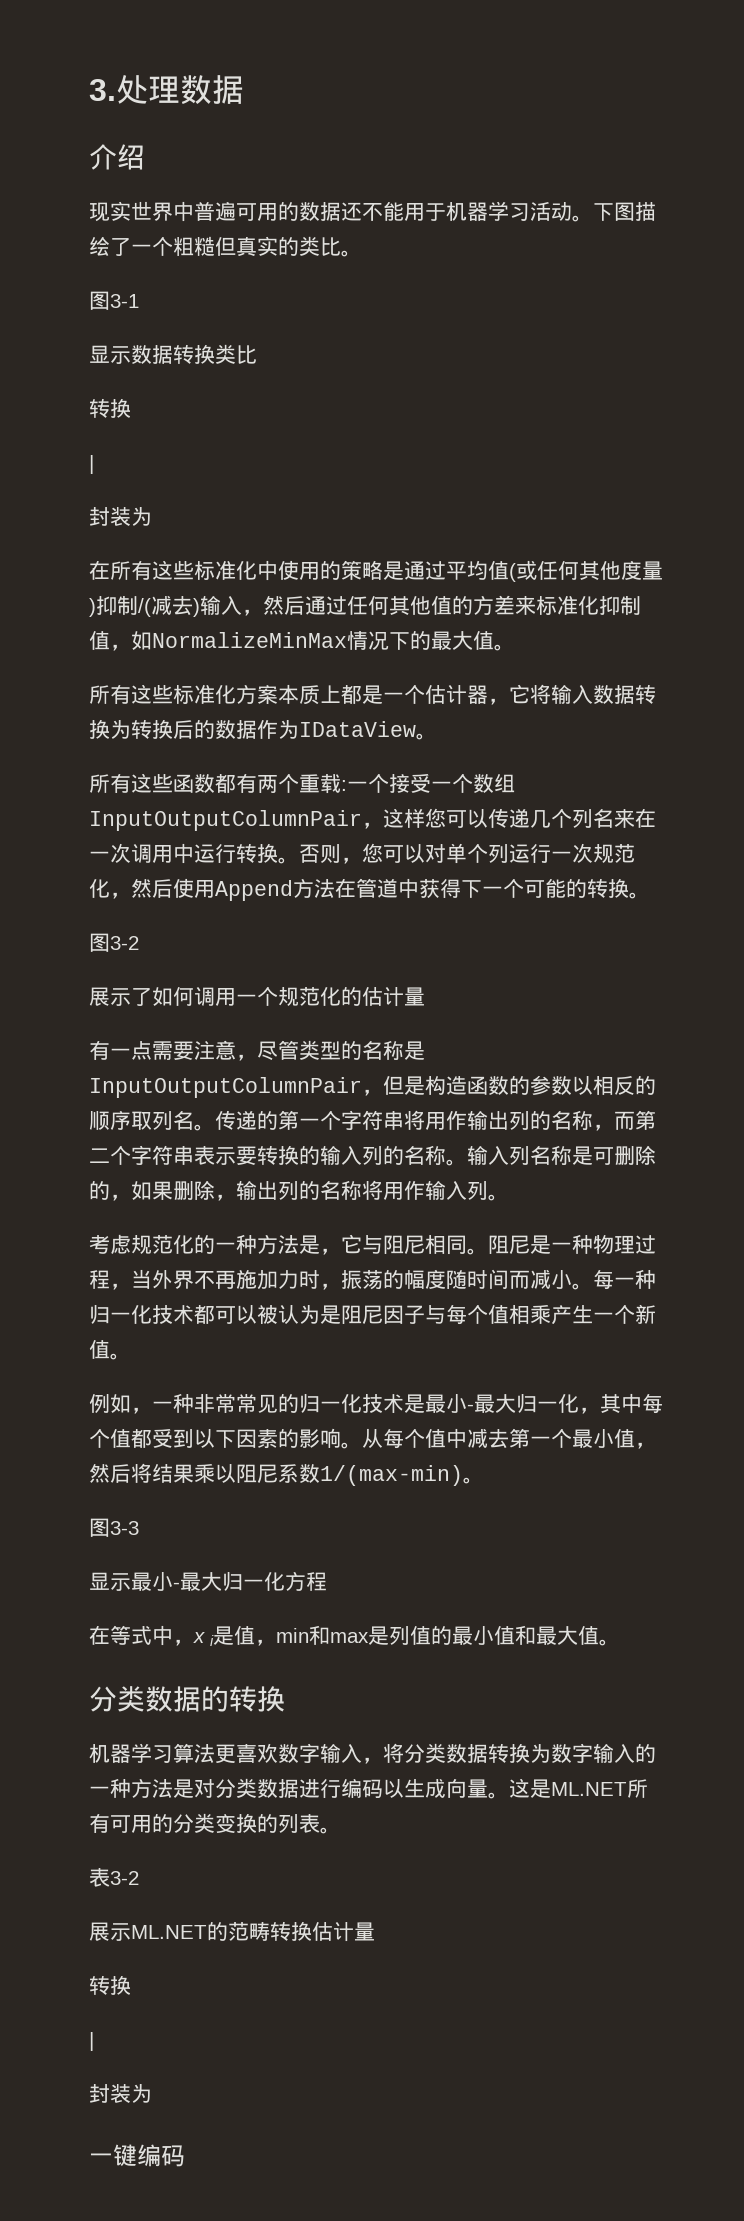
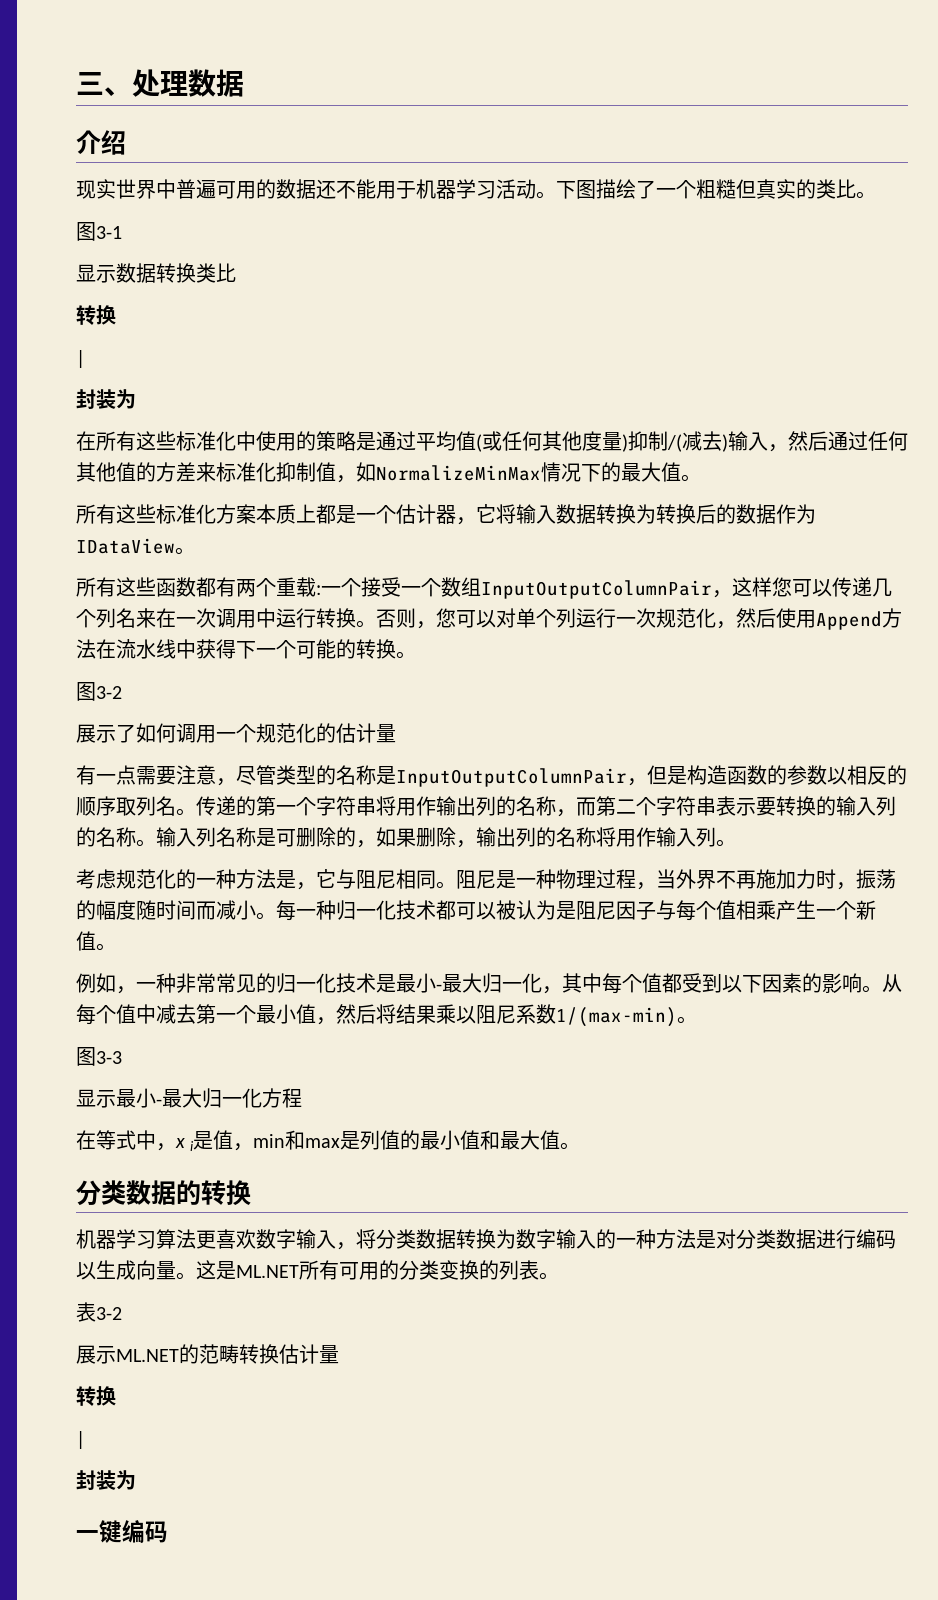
[89,79,116,101] 3. -> [76,72,132,96] 三、
[356,878,398,898] 管道 -> [116,639,176,659] 流水线

